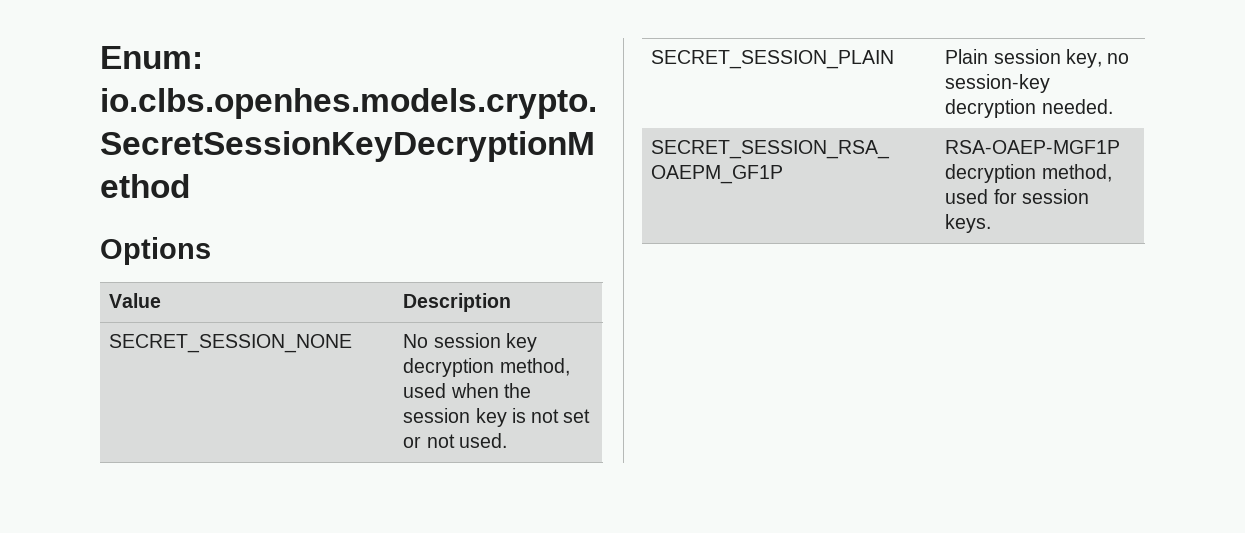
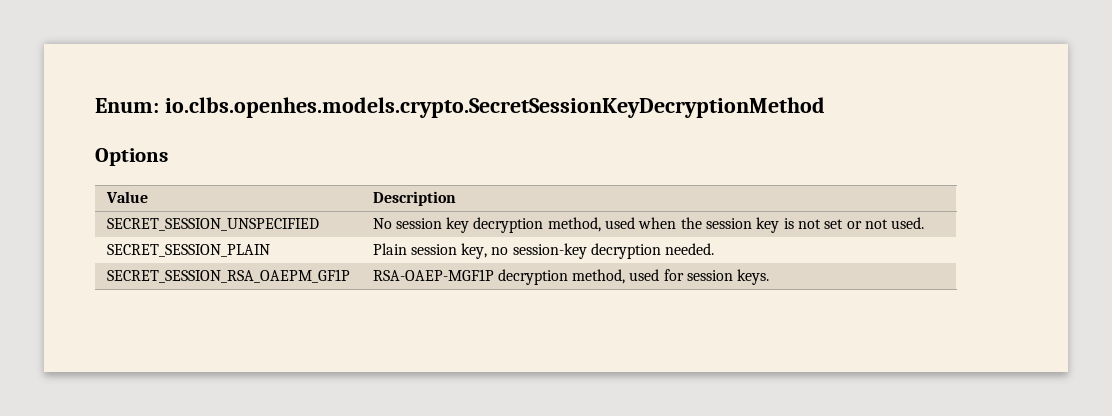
[109,334,353,353] SECRET_SESSION_NONE -> [106,218,319,231] SECRET_SESSION_UNSPECIFIED

